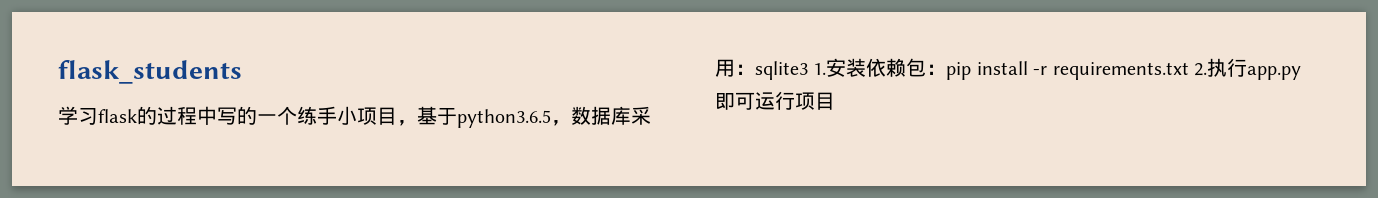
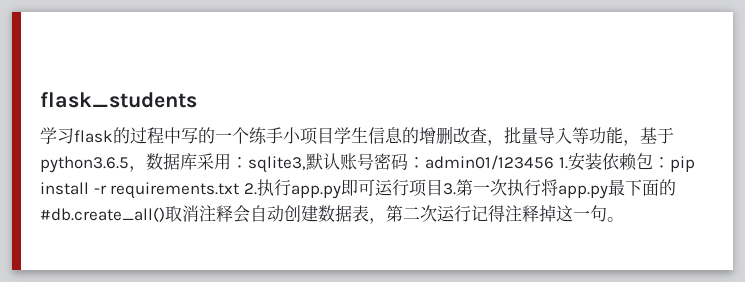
(397, 116) none -> [334,126,623,146] 学生信息的增删改查，批量导入等功能
[755,61,808,80] sqlite3 -> [248,153,554,173] sqlite3,默认账号密码：admin01/123456
(835, 101) none -> [442,179,676,199] [40,205,624,224] 3.第一次执行将app.py最下面的#db.create_all()取消注释会自动创建数据表，第二次运行记得注释掉这一句。

